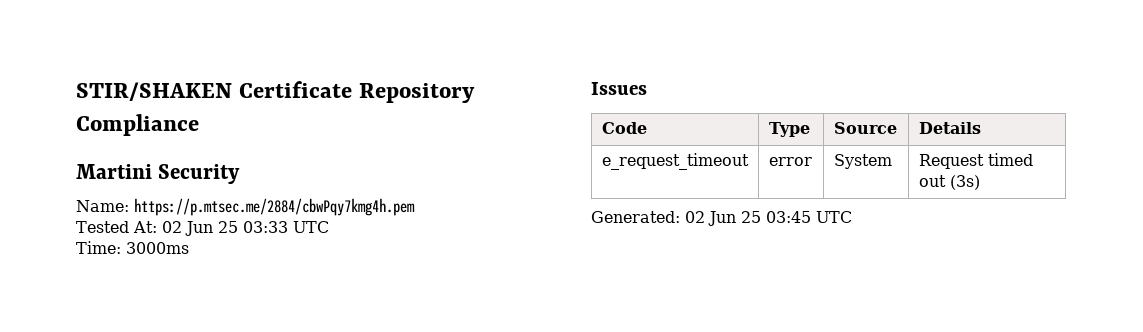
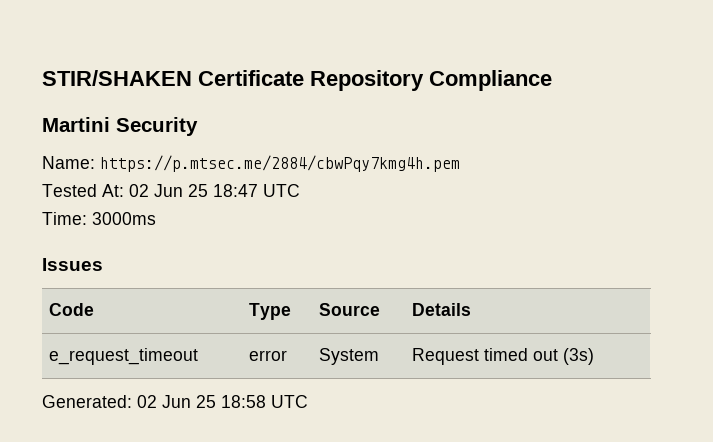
[242,221,288,233] 03:33 -> [213,184,258,197] 18:47
[766,211,811,223] 03:45 -> [221,395,266,408] 18:58

